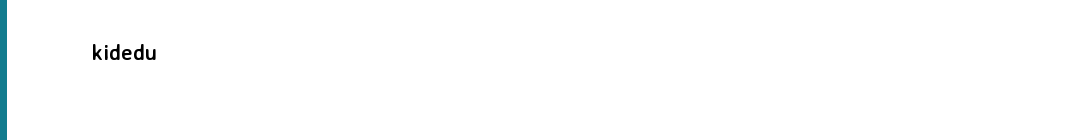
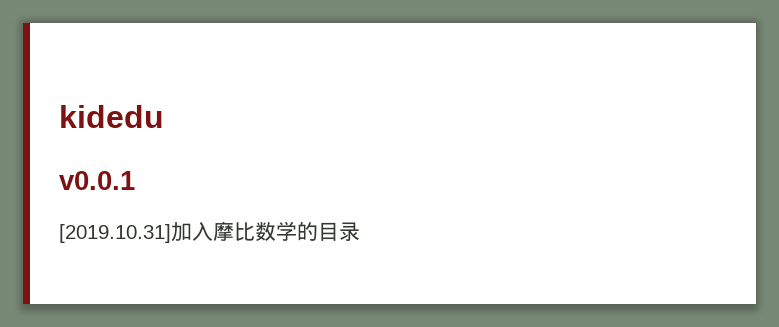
(157, 52) none -> [59,171,135,190] [59,221,360,243] // v0.0.1 // [2019.10.31]加入摩比数学的目录

